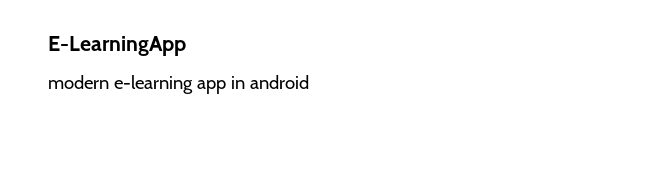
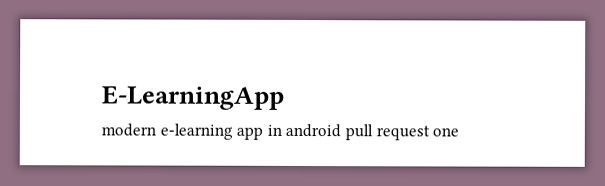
(309, 82) none -> [344,124,460,141] pull request one

